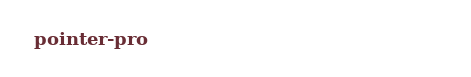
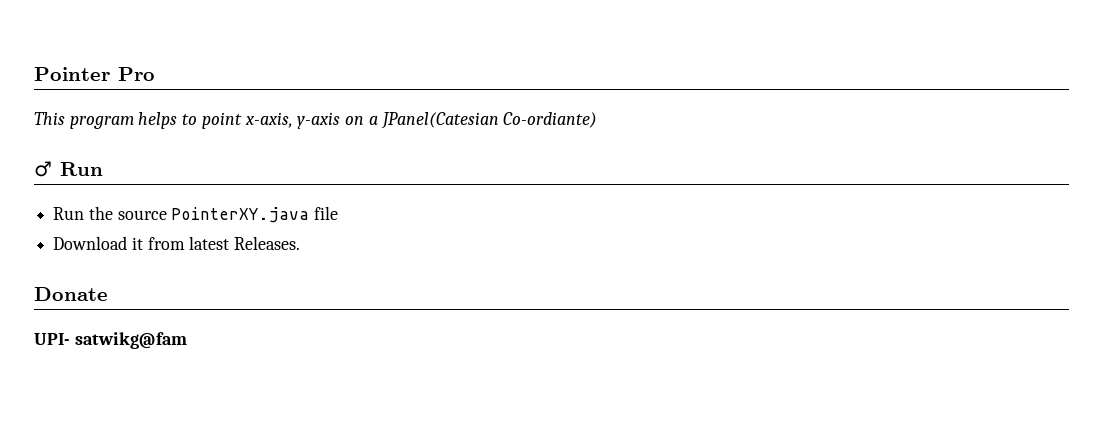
[34,32,148,49] pointer-pro -> [34,67,155,81] [34,112,598,129] [34,161,103,177] [53,206,339,223] [53,236,301,250] [34,287,108,301] [34,332,187,349] Pointer Pro // This program helps to point x-axis, y-axis on a JPanel(Catesian Co-ordiante) // ♂ Run // Run the source PointerXY.java file // Download it from latest Releases. // Donate // UPI- satwikg@fam

